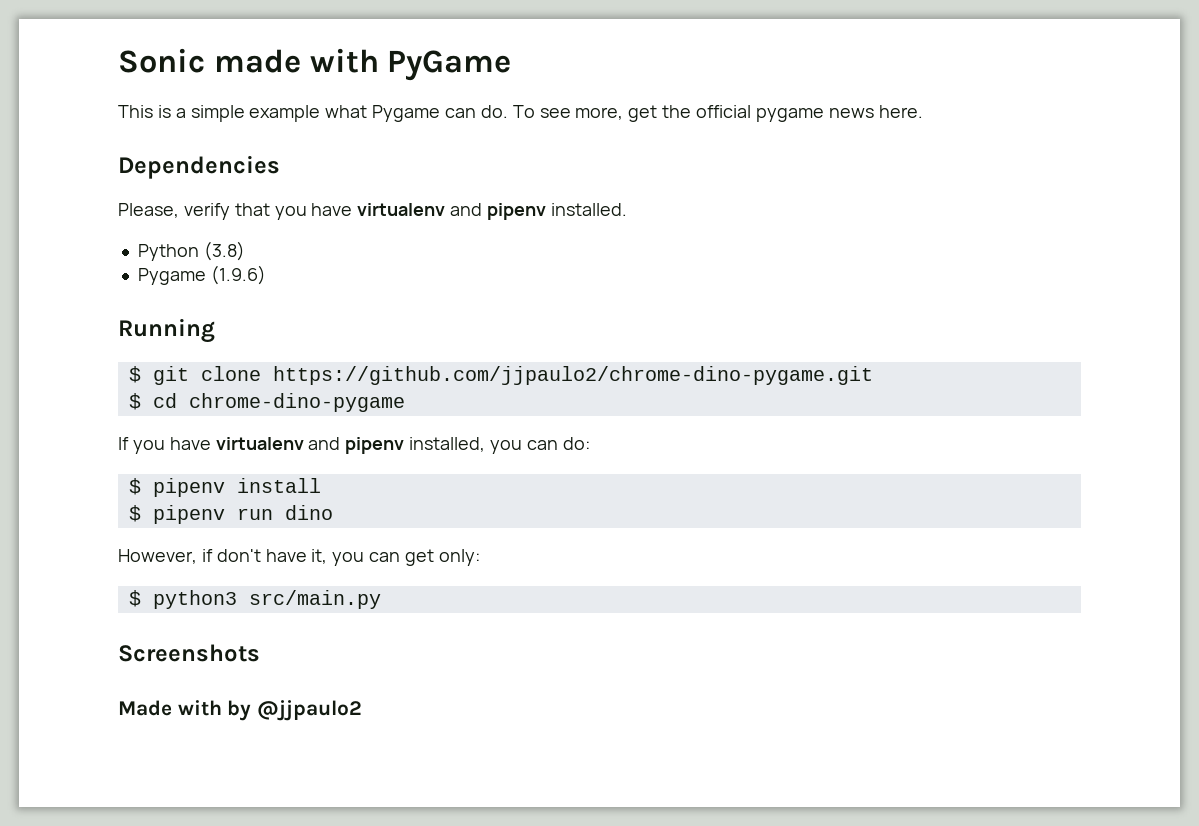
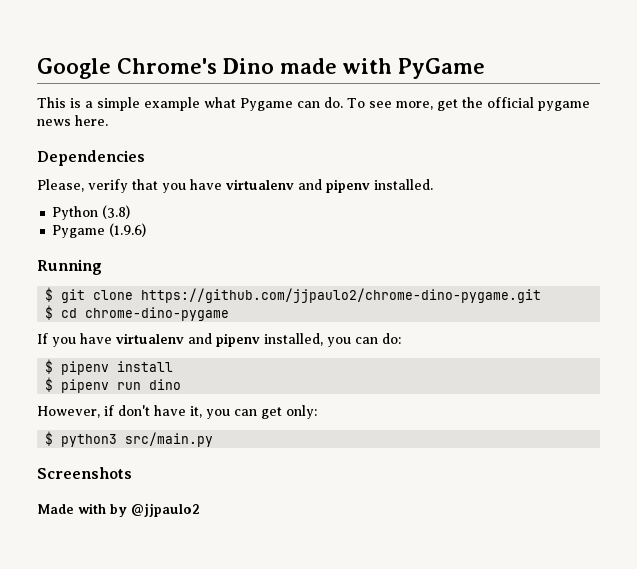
[118,48,205,73] Sonic -> [37,58,274,79] Google Chrome's Dino

